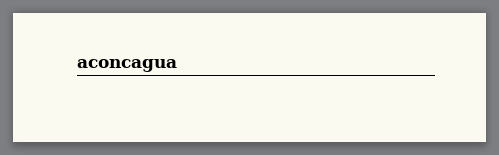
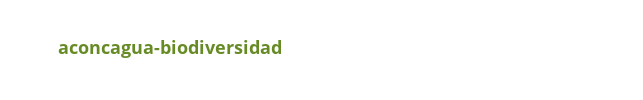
[77,59,177,72] aconcagua -> [58,40,282,58] aconcagua-biodiversidad

